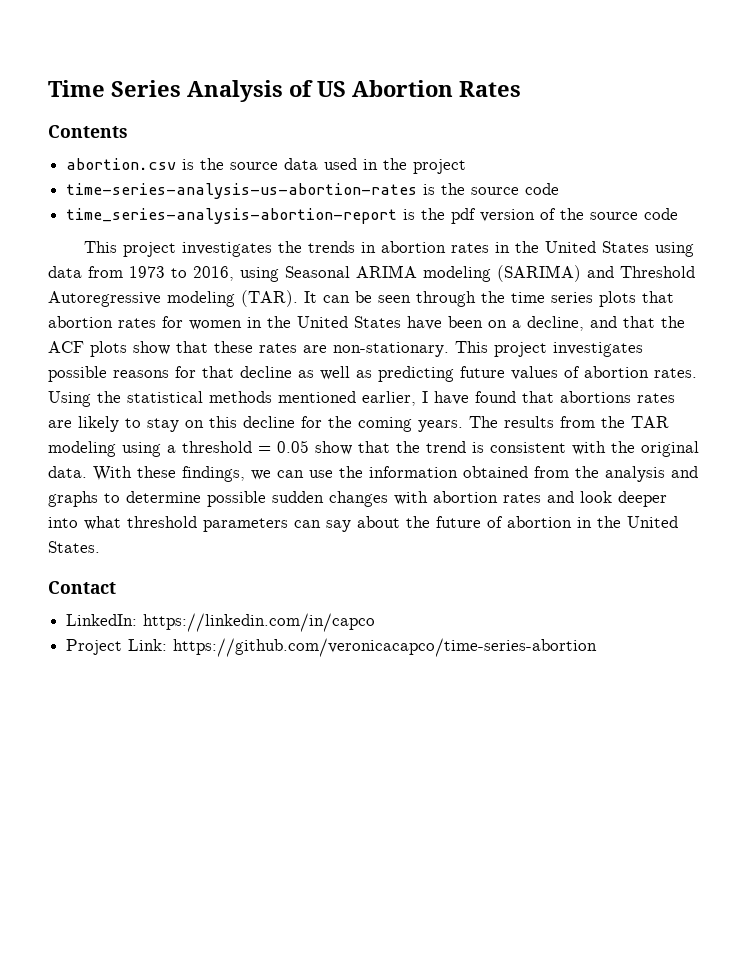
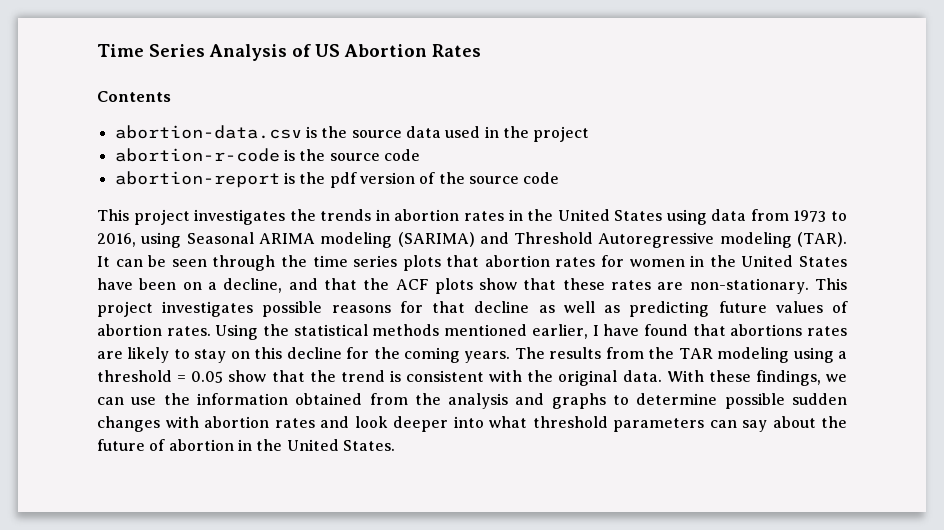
[66,158,177,170] abortion.csv -> [114,125,302,139] abortion-data.csv
[66,183,418,199] time-series-analysis-us-abortion-rates -> [114,148,280,162] abortion-r-code
[66,208,398,224] time_series-analysis-abortion-report -> [114,171,280,188] abortion-report
[48,581,116,594] [66,613,376,632] [66,638,598,657] // Contact // LinkedIn: https://linkedin.com/in/capco // Project Link: https://github.com/veronicacapco/time-series-abortion -> (395, 445) none

